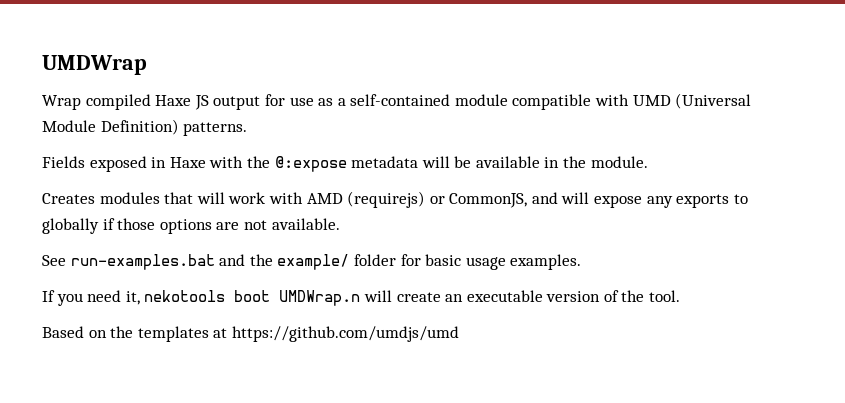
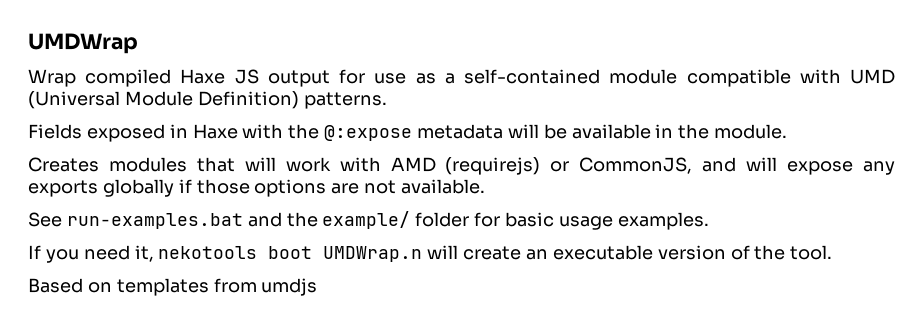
[733,194,748,204] to -> (98, 188) none
[110,326,459,342] the templates at https://github.com/umdjs/umd -> [116,278,318,296] templates from umdjs

